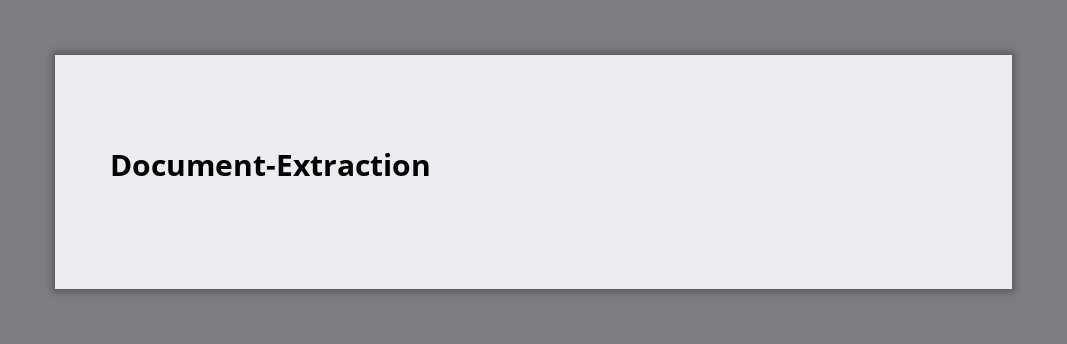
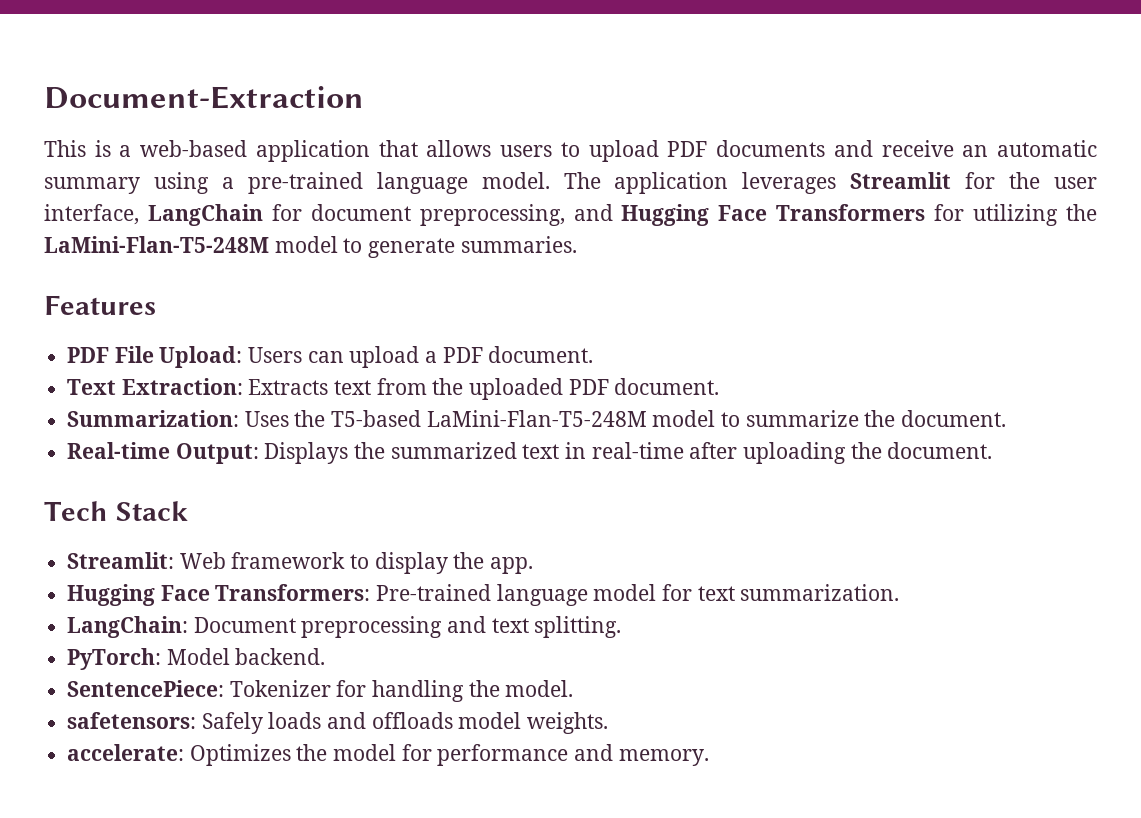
(431, 164) none -> [44,140,1097,162] [44,172,1097,194] [44,204,1097,226] [44,236,577,258] [44,295,156,315] [67,346,594,368] [67,378,720,400] [67,410,1007,427] [67,442,993,464] [44,501,188,521] [67,552,534,574] [67,584,900,606] [67,616,622,638] [67,648,326,670] [67,680,574,702] [67,712,609,734] [67,744,709,766] // This is a web-based application that allows users to upload PDF documents and receive an automatic summary using a pre-trained language model. The application leverages Streamlit for the user interface, LangChain for document preprocessing, and Hugging Face Transformers for utilizing the LaMini-Flan-T5-248M model to generate summaries. // Features // PDF File Upload: Users can upload a PDF document. // Text Extraction: Extracts text from the uploaded PDF document. // Summarization: Uses the T5-based LaMini-Flan-T5-248M model to summarize the document. // Real-time Output: Displays the summarized text in real-time after uploading the document. // Tech Stack // Streamlit: Web framework to display the app. // Hugging Face Transformers: Pre-trained language model for text summarization. // LangChain: Document preprocessing and text splitting. // PyTorch: Model backend. // SentencePiece: Tokenizer for handling the model. // safetensors: Safely loads and offloads model weights. // accelerate: Optimizes the model for performance and memory.

